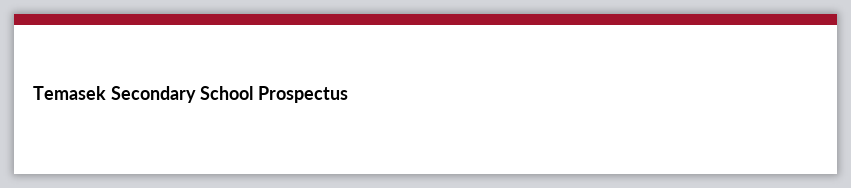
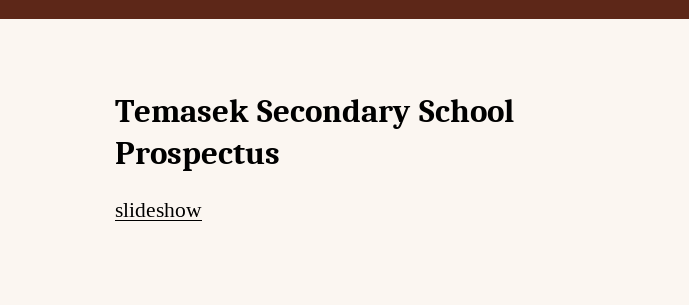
(349, 94) none -> [115,203,202,217] // slideshow

